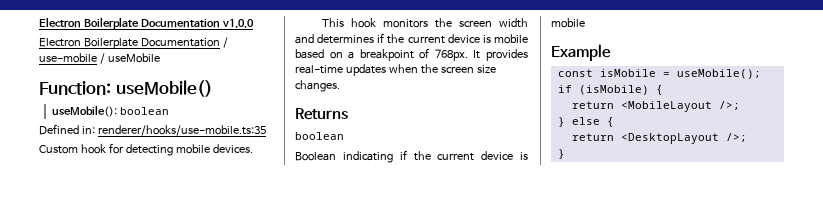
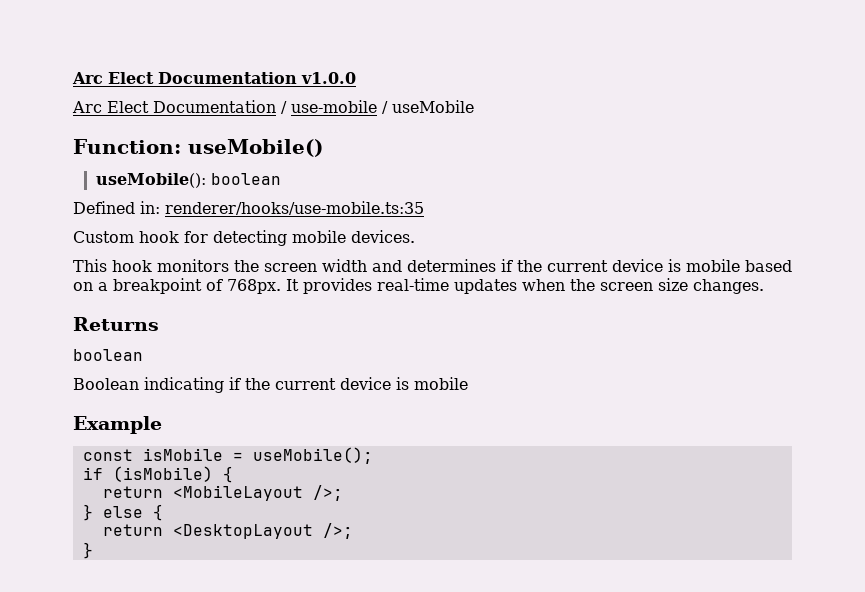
[39,17,139,30] Electron Boilerplate -> [72,72,154,84] Arc Elect
[39,38,138,49] Electron Boilerplate -> [72,101,149,113] Arc Elect

